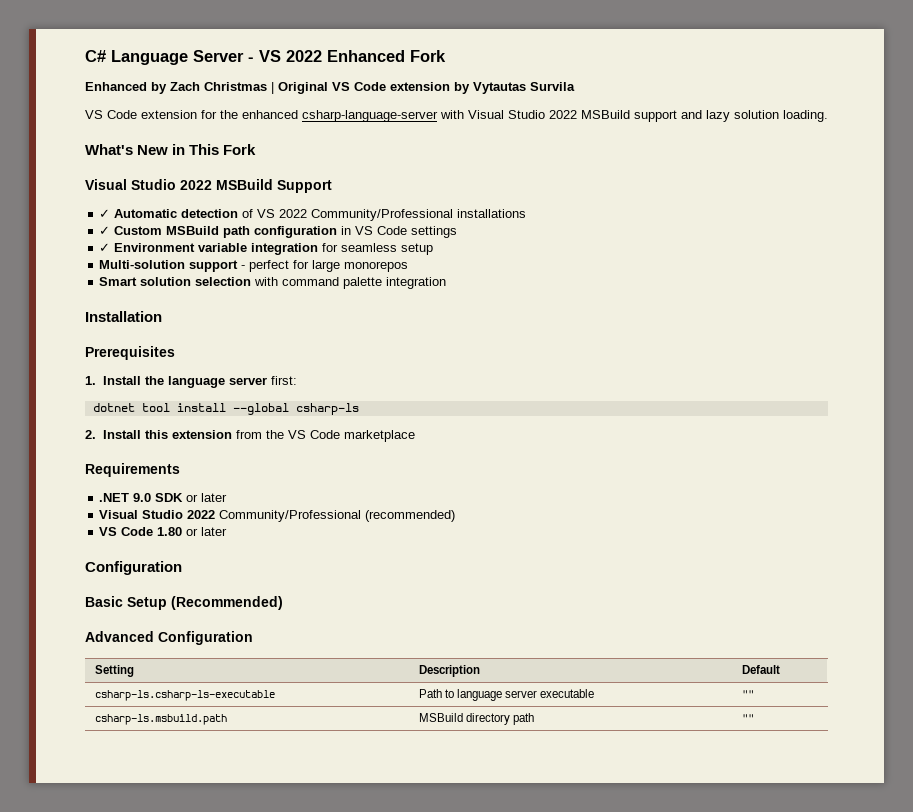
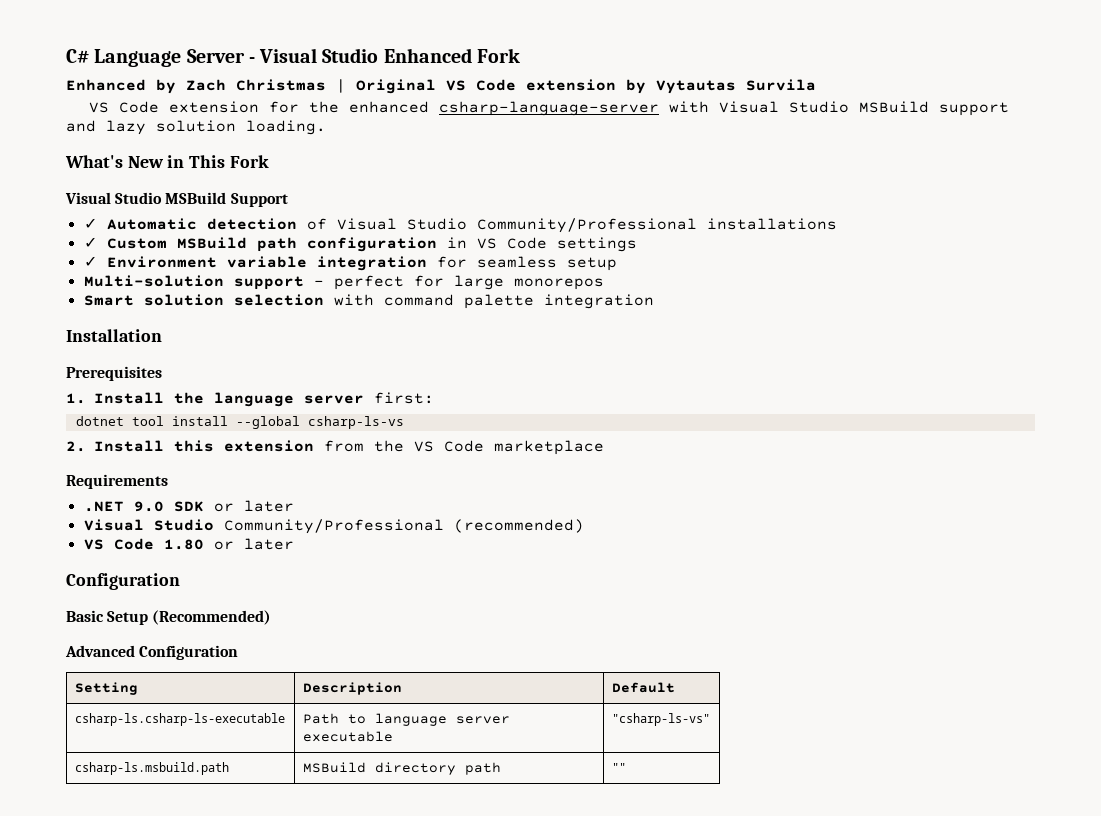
[259,50,322,62] VS 2022 -> [259,48,379,63] Visual Studio
[549,110,577,119] 2022 -> (849, 107) none
[180,180,212,190] 2022 -> (163, 198) none
[257,209,308,218] VS 2022 -> [336,218,467,230] Visual Studio
[295,403,359,415] csharp-ls -> [307,416,404,429] csharp-ls-vs
[187,510,216,519] 2022 -> (214, 525) none
[741,690,754,698] "" -> [611,713,710,726] "csharp-ls-vs"

